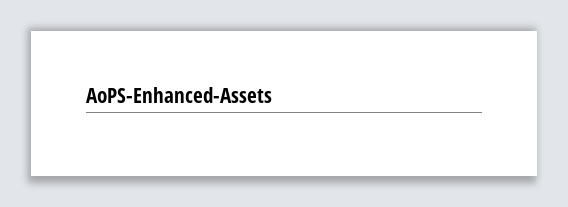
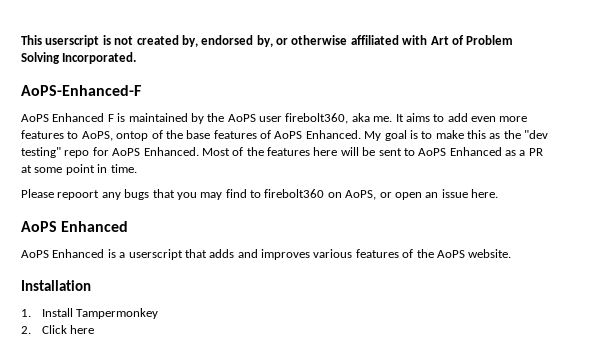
[86,87,272,103] AoPS-Enhanced-Assets -> [21,35,514,47] [21,52,137,64] [21,85,141,96] [21,113,528,124] [21,130,549,141] [21,147,543,158] [21,164,137,175] [21,189,498,200] [21,221,129,232] [21,249,512,260] [21,280,91,291] [21,308,159,319] [21,325,95,334] This userscript is not created by, endorsed by, or otherwise affiliated with Art of Problem Solving Incorporated. // AoPS-Enhanced-F // AoPS Enhanced F is maintained by the AoPS user firebolt360, aka me. It aims to add even more features to AoPS, ontop of the base features of AoPS Enhanced. My goal is to make this as the "dev testing" repo for AoPS Enhanced. Most of the features here will be sent to AoPS Enhanced as a PR at some point in time. // Please repoort any bugs that you may find to firebolt360 on AoPS, or open an issue here. // AoPS Enhanced // AoPS Enhanced is a userscript that adds and improves various features of the AoPS website. // Installation // 1. Install Tampermonkey // 2. Click here

